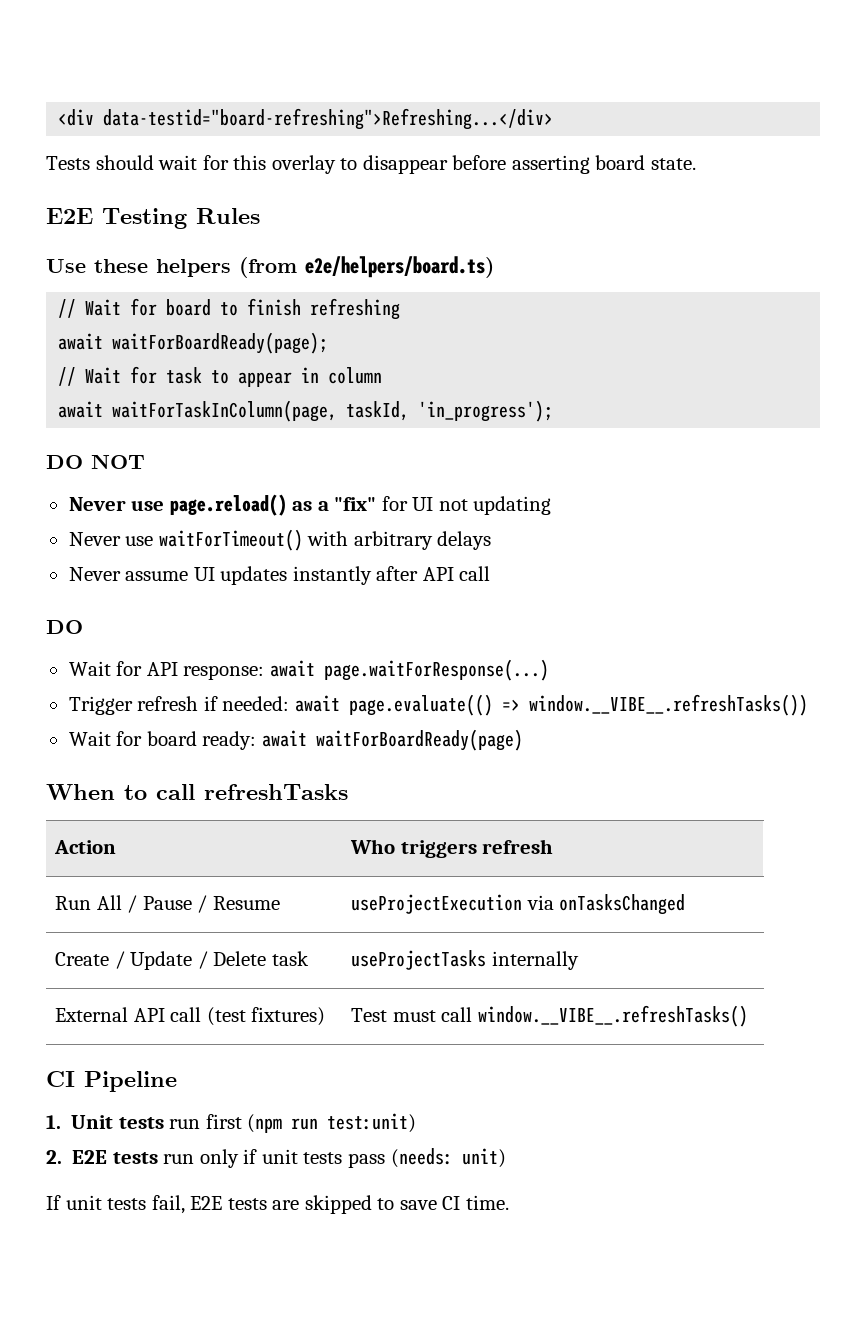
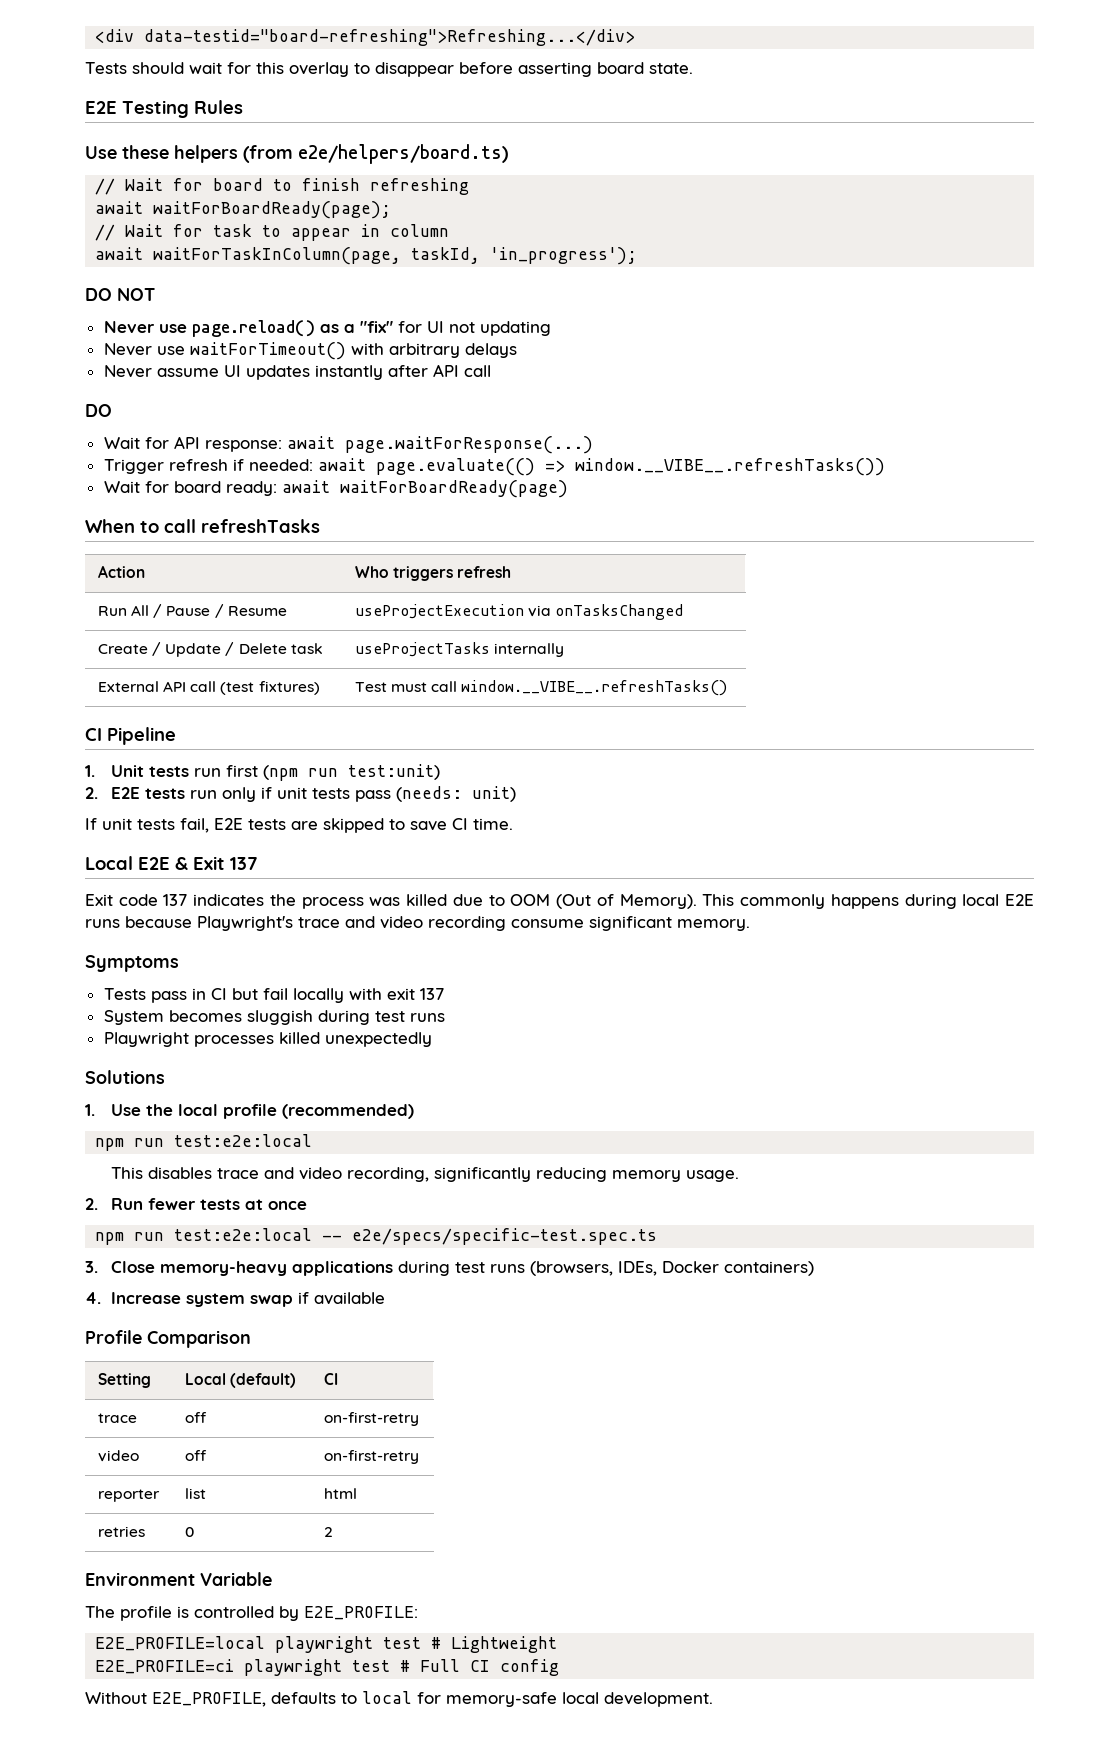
(509, 1202) none -> [85,856,258,870] [85,894,1034,909] [85,916,750,931] [85,955,179,972] [103,988,444,1003] [103,1010,445,1025] [103,1032,432,1047] [85,1070,165,1084] [85,1104,414,1119] [95,1134,313,1151] [110,1167,739,1182] [85,1198,307,1210] [95,1228,658,1245] [85,1261,814,1276] [85,1292,385,1307] [85,1330,251,1348] [97,1373,151,1388] [184,1373,296,1388] [323,1373,338,1385] [97,1413,137,1423] [184,1412,207,1423] [323,1412,419,1426] [97,1450,139,1462] [184,1450,207,1461] [323,1450,419,1464] [97,1489,160,1502] [184,1488,206,1499] [323,1488,357,1499] [97,1526,145,1537] [184,1527,194,1537] [323,1527,333,1537] [85,1572,272,1586] [85,1606,418,1621] [95,1636,558,1653] [95,1659,560,1676] [85,1691,713,1707] // Local E2E & Exit 137 // Exit code 137 indicates the process was killed due to OOM (Out of Memory). This commonly happens during local E2E runs because Playwright's trace and video recording consume significant memory. // Symptoms // Tests pass in CI but fail locally with exit 137 // System becomes sluggish during test runs // Playwright processes killed unexpectedly // Solutions // 1. Use the local profile (recommended) // npm run test:e2e:local // This disables trace and video recording, significantly reducing memory usage. // 2. Run fewer tests at once // npm run test:e2e:local -- e2e/specs/specific-test.spec.ts // 3. Close memory-heavy applications during test runs (browsers, IDEs, Docker containers) // 4. Increase system swap if available // Profile Comparison // Setting | Local (default) | CI // trace | off | on-first-retry // video | off | on-first-retry // reporter | list | html // retries | 0 | 2 // Environment Variable // The profile is controlled by E2E_PROFILE: // E2E_PROFILE=local playwright test # Lightweight // E2E_PROFILE=ci playwright test # Full CI config // Without E2E_PROFILE, defaults to local for memory-safe local development.

